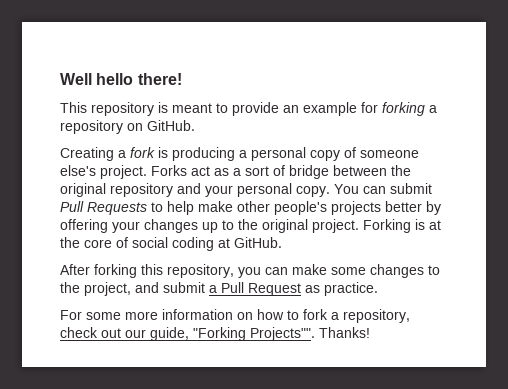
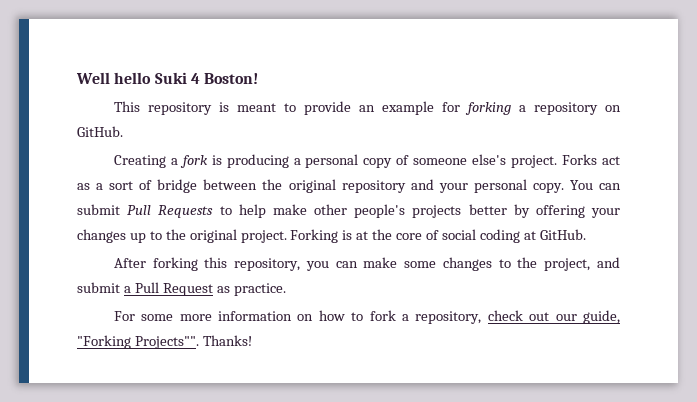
[137,73,182,85] there! -> [154,72,259,84] Suki 4 Boston!

